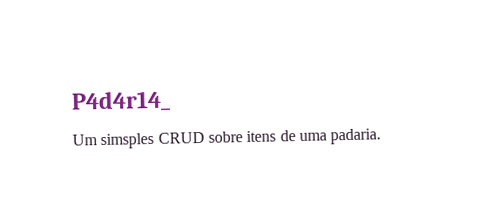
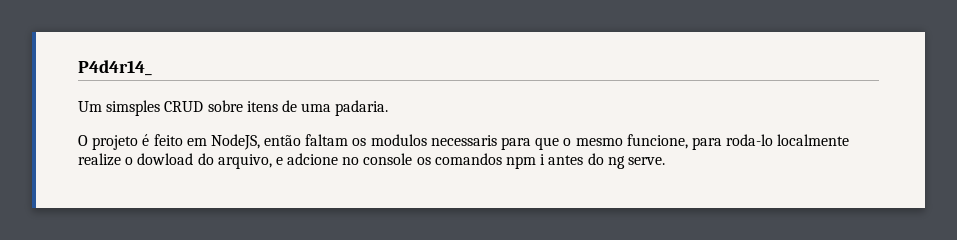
(382, 136) none -> [78,134,850,150] [78,153,665,169] // O projeto é feito em NodeJS, então faltam os modulos necessaris para que o mesmo funcione, para roda-lo localmente realize o dowload do arquivo, e adcione no console os comandos npm i antes do ng serve.

